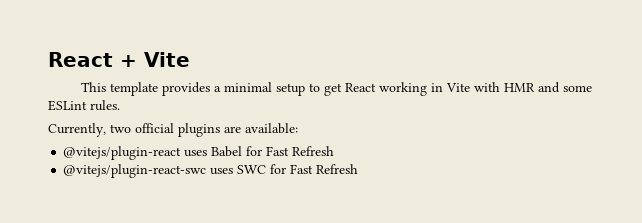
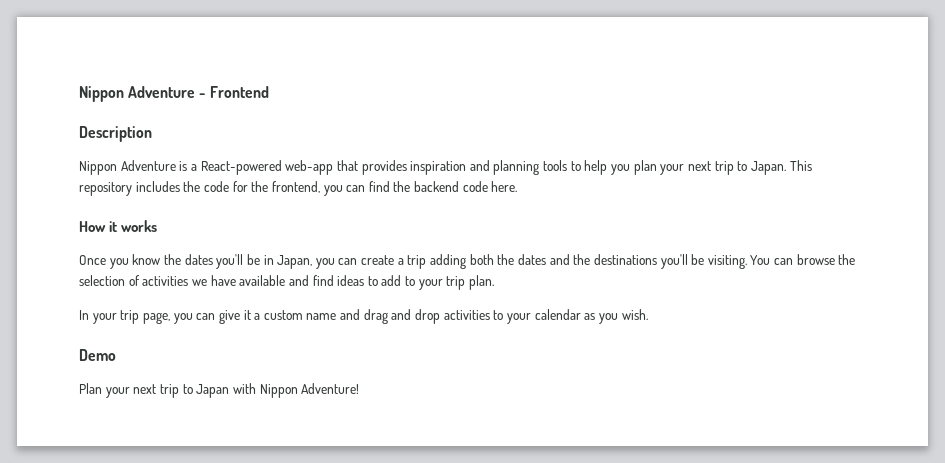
[48,52,190,67] [81,82,593,96] [48,100,120,111] [48,123,298,137] [63,146,335,160] [63,164,359,178] React + Vite // This template provides a minimal setup to get React working in Vite with HMR and some ESLint rules. // Currently, two official plugins are available: // @vitejs/plugin-react uses Babel for Fast Refresh // @vitejs/plugin-react-swc uses SWC for Fast Refresh -> [79,86,269,102] [79,126,152,142] [79,160,812,175] [79,181,518,196] [79,220,158,232] [79,254,856,269] [79,275,495,290] [79,309,648,324] [79,349,116,361] [79,383,360,398] Nippon Adventure - Frontend // Description // Nippon Adventure is a React-powered web-app that provides inspiration and planning tools to help you plan your next trip to Japan. This repository includes the code for the frontend, you can find the backend code here. // How it works // Once you know the dates you'll be in Japan, you can create a trip adding both the dates and the destinations you'll be visiting. You can browse the selection of activities we have available and find ideas to add to your trip plan. // In your trip page, you can give it a custom name and drag and drop activities to your calendar as you wish. // Demo // Plan your next trip to Japan with Nippon Adventure!

